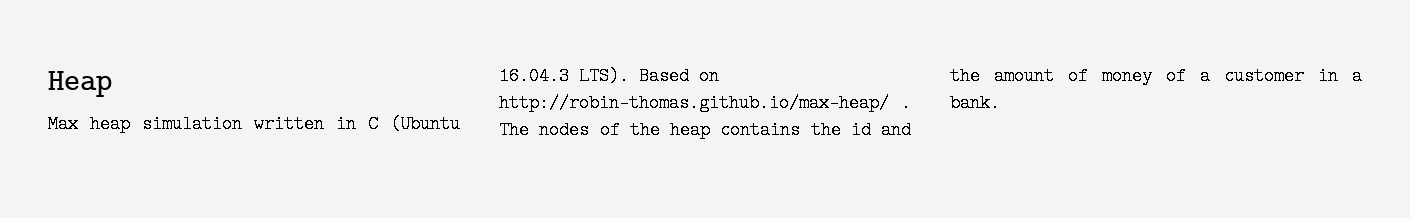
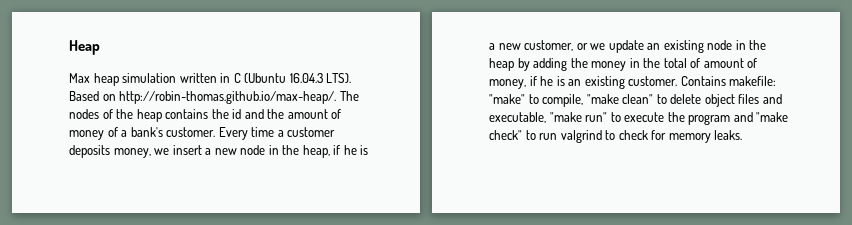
[499,94,911,112] http://robin-thomas.github.io/max-heap/ . -> [119,91,337,104] http://robin-thomas.github.io/max-heap/.
[1224,67,1362,85] [950,94,1000,112] customer in a bank. -> [130,127,336,140] [69,145,369,158] [489,40,767,53] [489,58,758,71] [489,76,777,89] [489,94,782,107] [489,112,789,125] [489,130,743,143] bank's customer. Every time a customer deposits money, we insert a new node in the heap, if he is a new customer, or we update an existing node in the heap by adding the money in the total of amount of money, if he is an existing customer. Contains makefile: "make" to compile, "make clean" to delete object files and executable, "make run" to execute the program and "make check" to run valgrind to check for memory leaks.

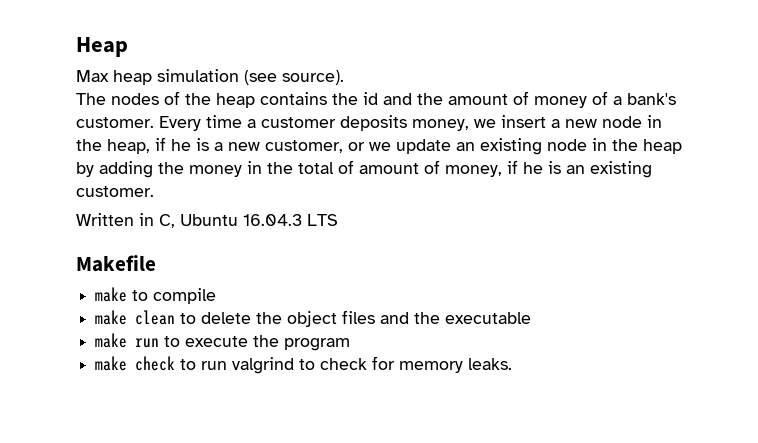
[179,73,352,83] [69,91,337,104] written in C (Ubuntu 16.04.3 LTS). Based on http://robin-thomas.github.io/max-heap/. -> [244,70,344,85] (see source). //
[680,76,777,86] [489,94,654,107] Contains makefile: "make" to compile, "make clean" -> [76,213,338,228] [76,255,156,272] [95,287,217,304] [95,310,176,325] // Written in C, Ubuntu 16.04.3 LTS // Makefile // make to compile // make clean
(702, 99) none -> [256,312,283,324] the
[489,112,608,123] executable, "make run" -> [414,312,532,324] [95,333,160,348] the executable // make run
[733,112,789,122] [489,130,522,140] and "make check" -> [95,356,176,371] // make check

